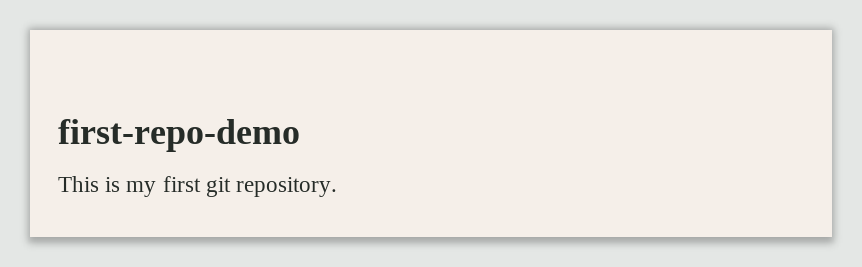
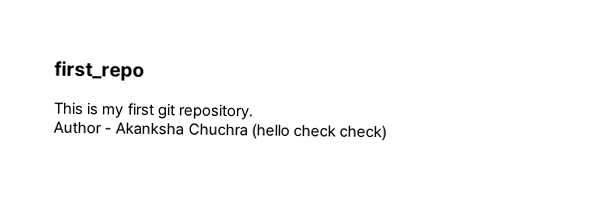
[58,119,300,152] first-repo-demo -> [54,60,145,81] first_repo
(338, 187) none -> [53,121,388,142] // Author - Akanksha Chuchra (hello check check)

